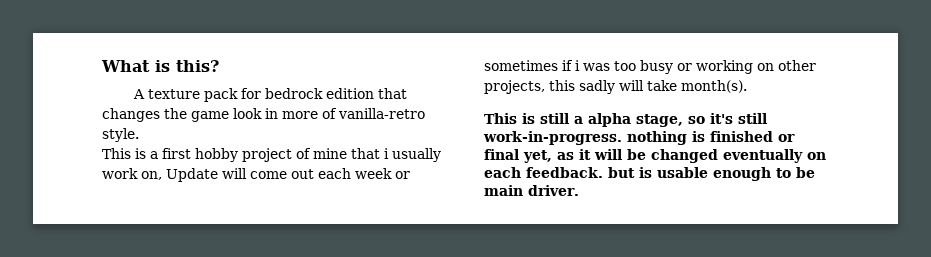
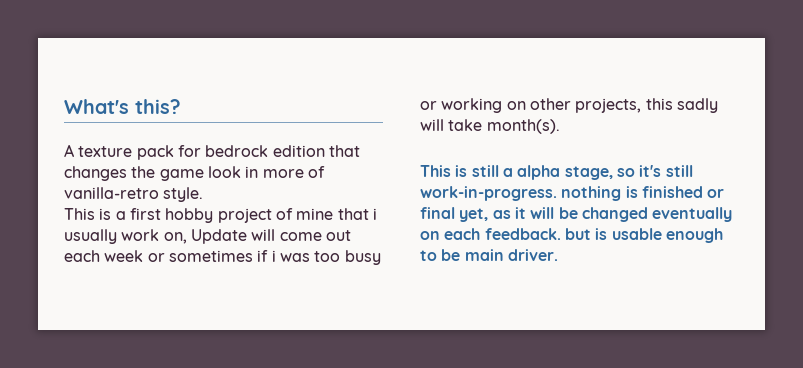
[101,60,170,72] What is -> [64,99,129,114] What's

